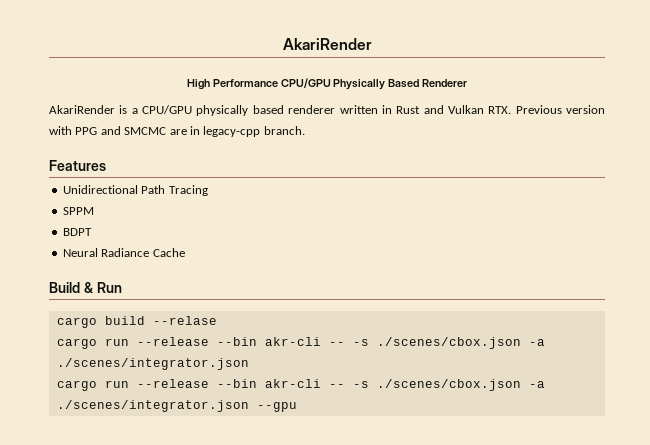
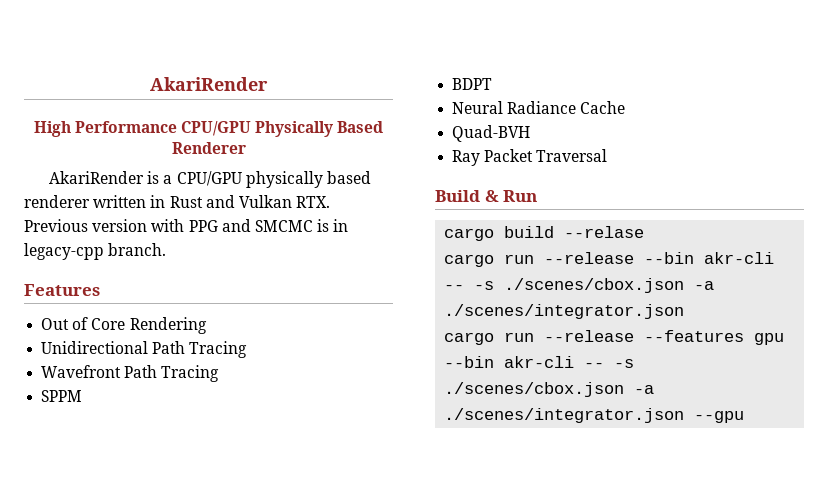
[169,129,187,135] are -> [317,219,330,232] is
(106, 165) none -> [41,317,207,334] // Out of Core Rendering
(208, 190) none -> [41,365,220,382] // Wavefront Path Tracing
(185, 252) none -> [452,125,531,142] [452,149,608,166] // Quad-BVH // Ray Packet Traversal
(209, 383) none -> [644,330,785,345] --features gpu

